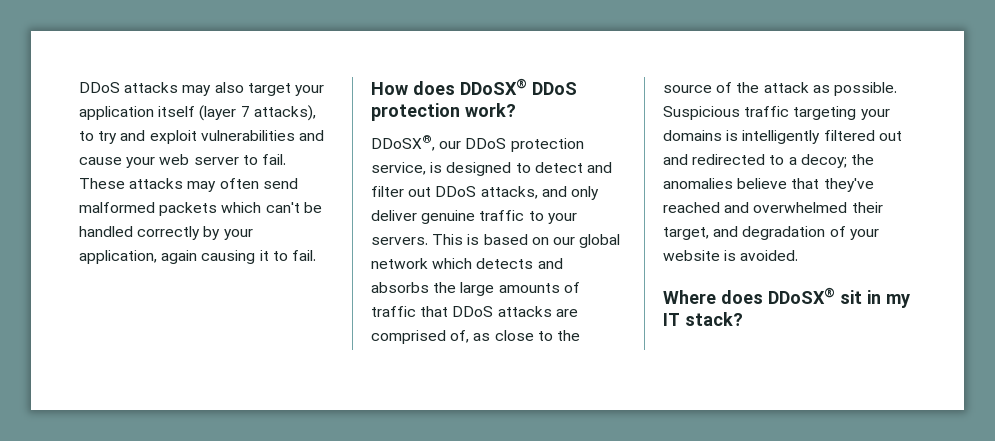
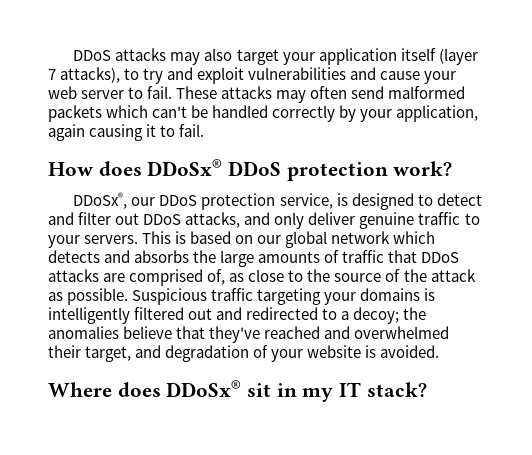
[460,78,527,95] DDoSX® -> [147,159,223,176] DDoSx®
[371,135,435,151] DDoSX®, -> [73,192,128,209] DDoSx®,
[768,287,835,304] DDoSX® -> [166,380,242,397] DDoSx®

